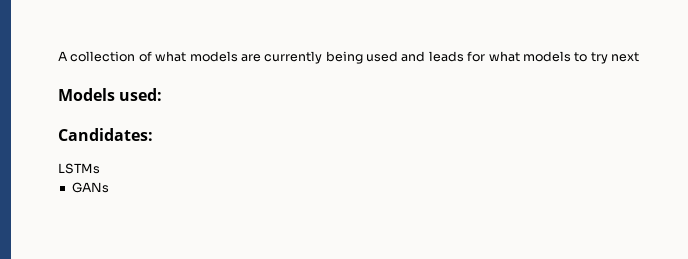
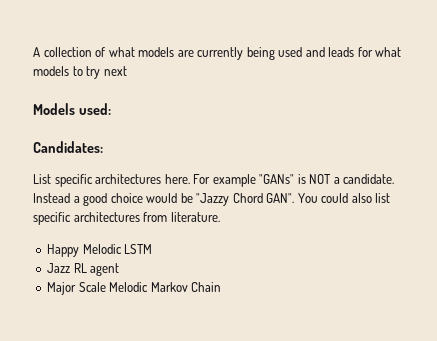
[58,163,100,174] [71,182,109,193] LSTMs // GANs -> [33,174,395,187] [33,193,391,206] [33,212,220,225] [47,244,153,257] [47,263,120,276] [47,282,222,295] List specific architectures here. For example "GANs" is NOT a candidate. Instead a good choice would be "Jazzy Chord GAN". You could also list specific architectures from literature. // Happy Melodic LSTM // Jazz RL agent // Major Scale Melodic Markov Chain

